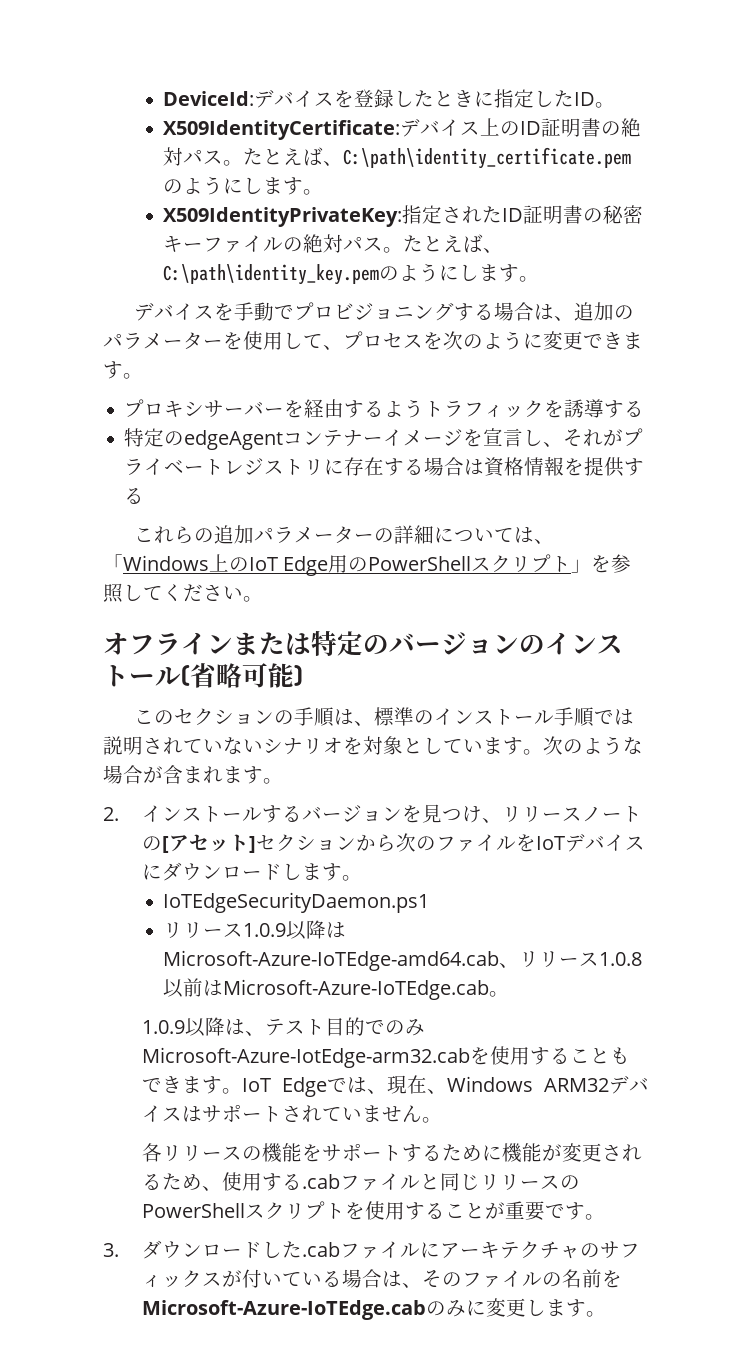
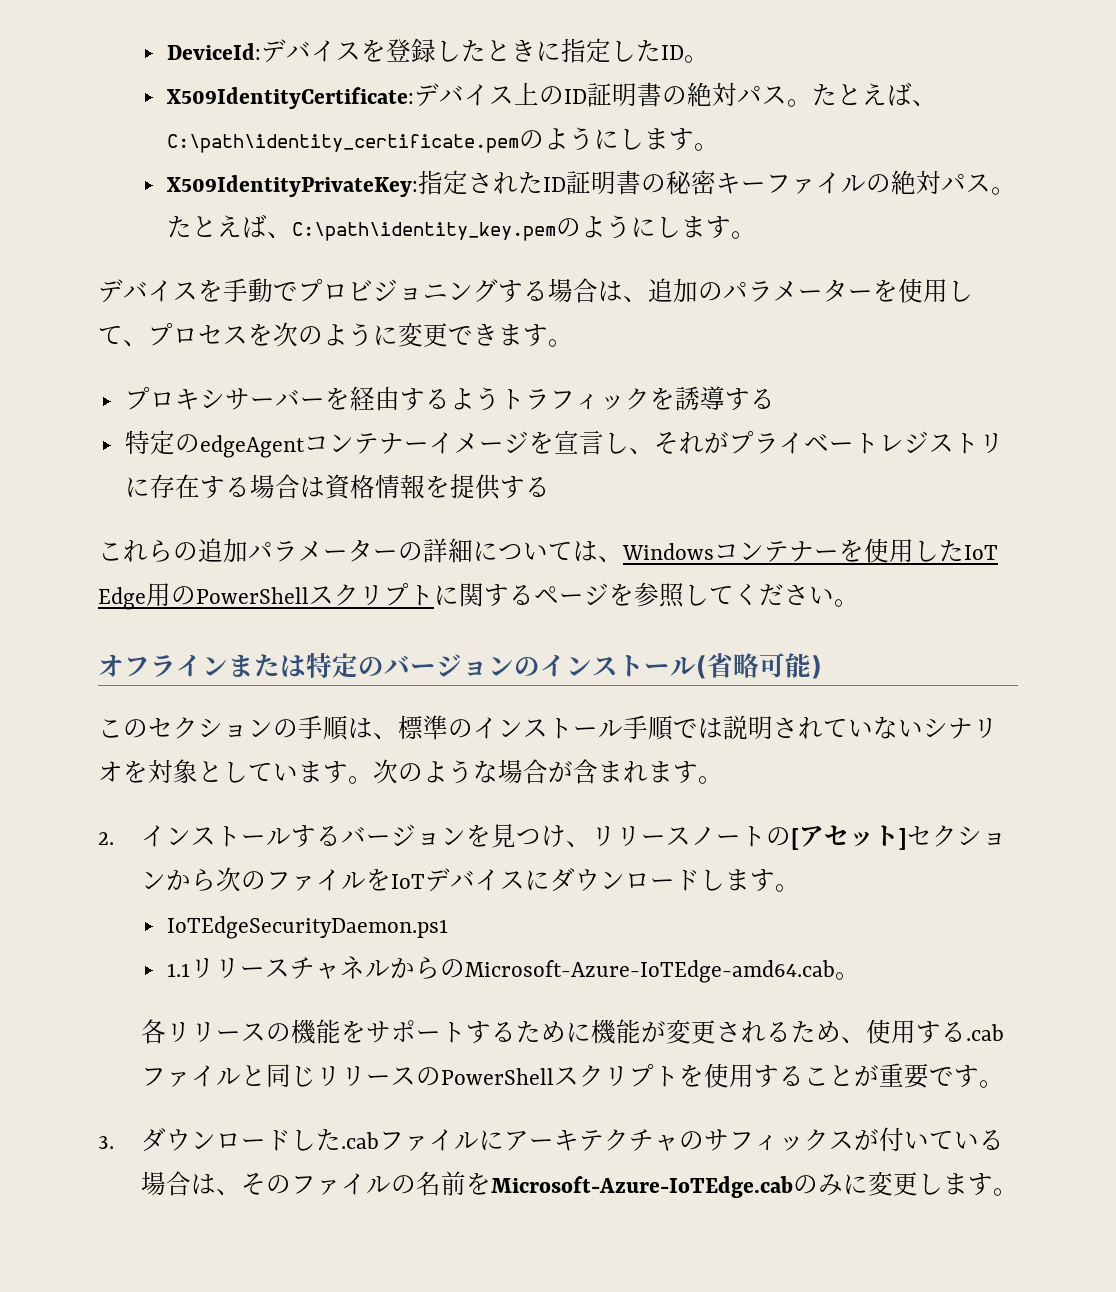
[103,554,249,572] 「Windows上の -> [622,538,964,563] Windowsコンテナーを使用した
[571,559,592,573] 」 -> [434,583,609,607] に関するページ
[163,920,347,940] [163,950,643,971] [163,978,510,1000] [141,1017,425,1037] [141,1046,630,1068] [141,1075,649,1097] [141,1105,422,1123] リリース1.0.9以降はMicrosoft-Azure-IoTEdge-amd64.cab、リリース1.0.8以前はMicrosoft-Azure-IoTEdge.cab。 // 1.0.9以降は、テスト目的でのみMicrosoft-Azure-IotEdge-arm32.cabを使用することもできます。IoT Edgeでは、現在、Windows ARM32デバイスはサポートされていません -> [167,956,836,983] 1.1リリースチャネルからのMicrosoft-Azure-IoTEdge-amd64.cab

